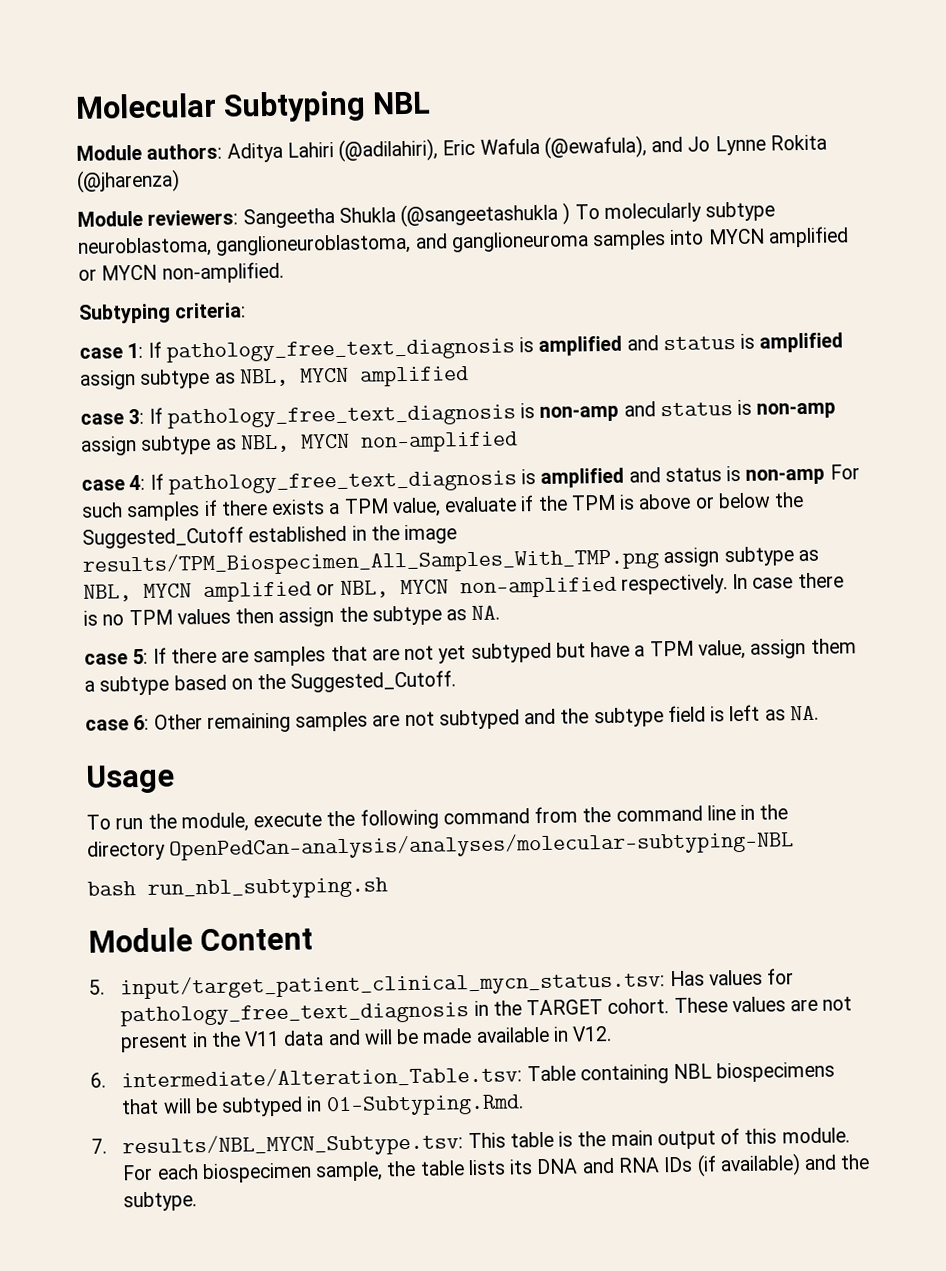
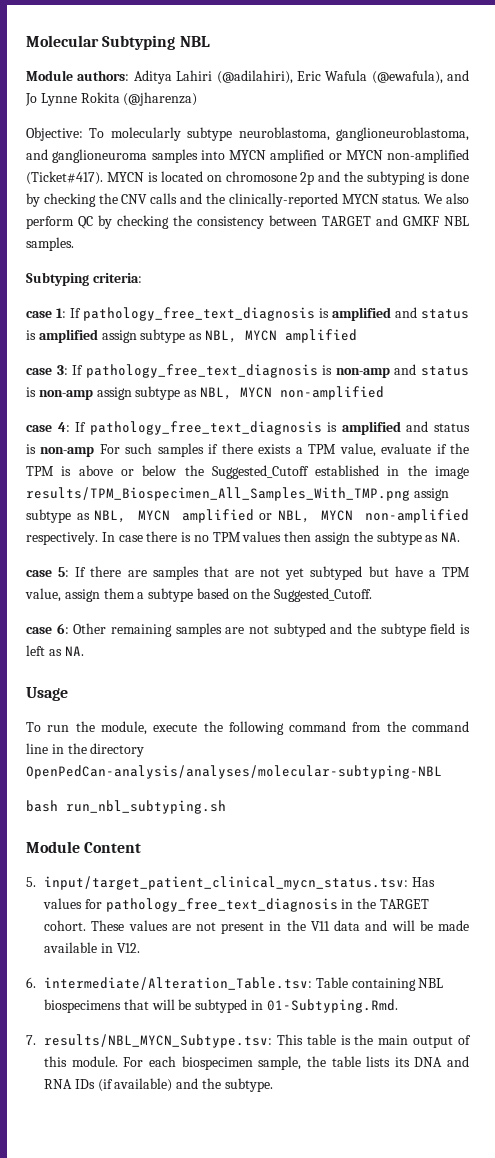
[77,202,571,229] Module reviewers: Sangeetha Shukla (@sangeetashukla ) -> [26,127,83,141] Objective:
[161,261,284,284] non-amplified. -> [387,149,469,163] [26,171,469,185] [26,193,469,207] [26,215,469,229] [26,237,74,251] non-amplified (Ticket#417). MYCN is located on chromosone 2p and the subtyping is done by checking the CNV calls and the clinically-reported MYCN status. We also perform QC by checking the consistency between TARGET and GMKF NBL samples.

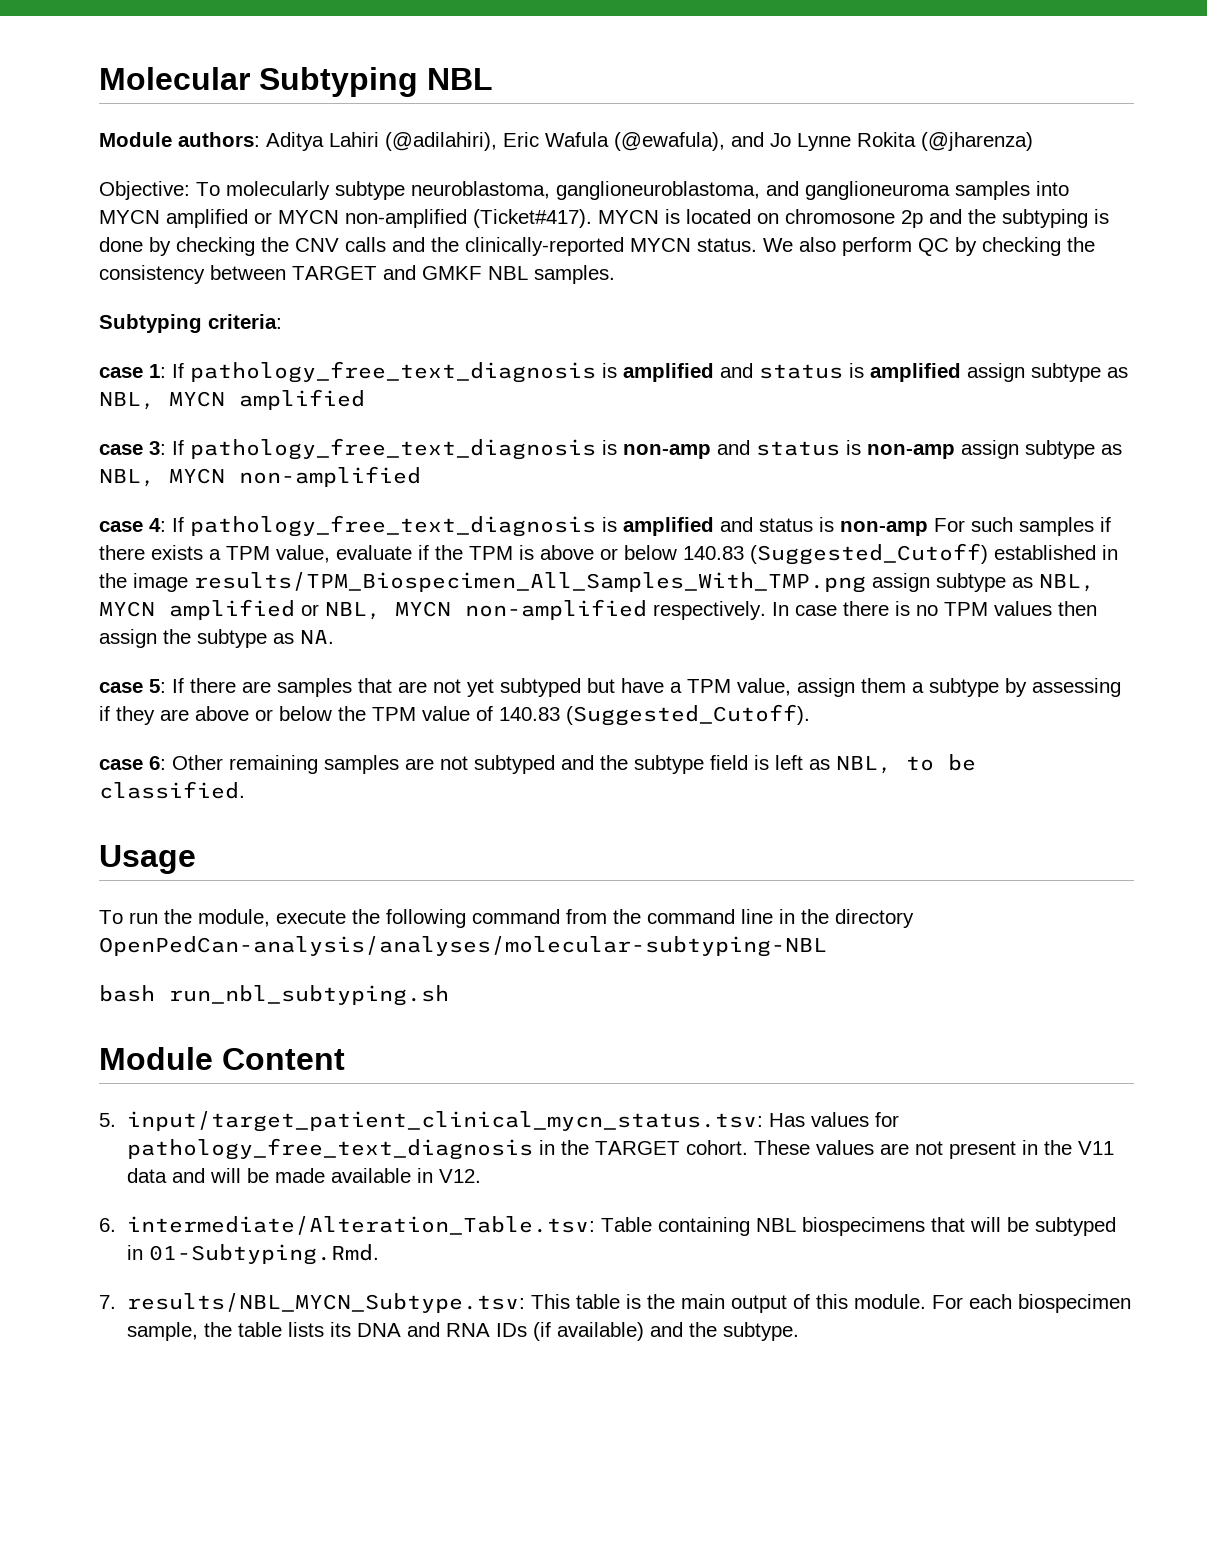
[184,465,309,479] the Suggested_Cutoff -> [683,543,988,565] 140.83 (Suggested_Cutoff)
[196,588,373,602] based on the Suggested_Cutoff. -> [1005,678,1121,697] [99,704,810,726] by assessing if they are above or below the TPM value of 140.83 (Suggested_Cutoff).
[64,646,84,656] NA. -> [836,754,976,774] [99,781,245,799] NBL, to be classified.

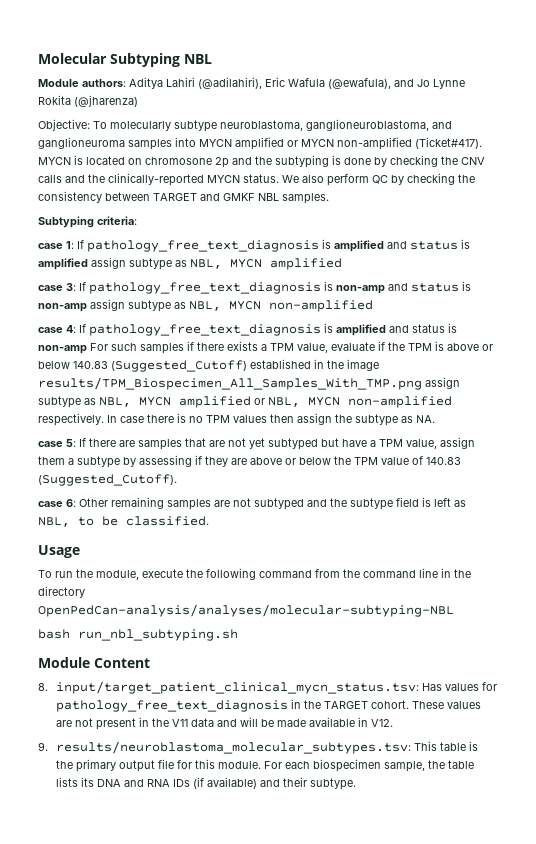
[99,1113,116,1127] 5. -> [38,683,48,691] 8.
[99,1216,1116,1236] [126,1244,379,1265] [99,1293,810,1313] 6. intermediate/Alteration_Table.tsv: Table containing NBL biospecimens that will be subtyped in 01-Subtyping.Rmd. // 7. results/NBL_MYCN_Subtype.tsv: This table is the main output of -> [38,741,479,754] [56,759,193,772] 9. results/neuroblastoma_molecular_subtypes.tsv: This table is the primary output file for
[688,1322,717,1337] the -> [283,777,308,787] their

